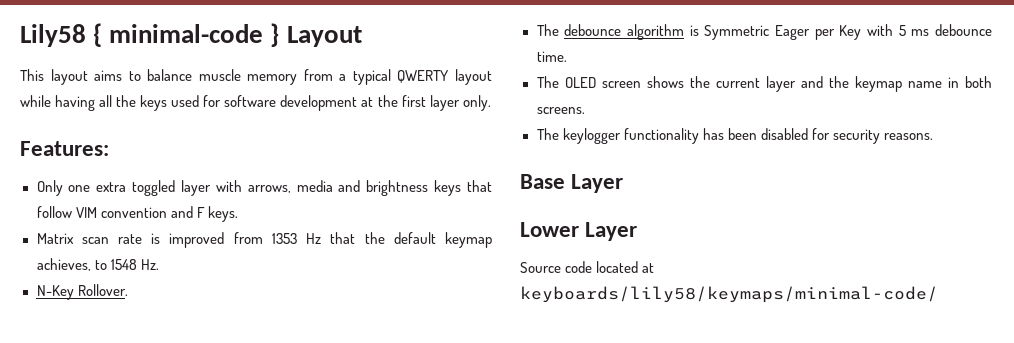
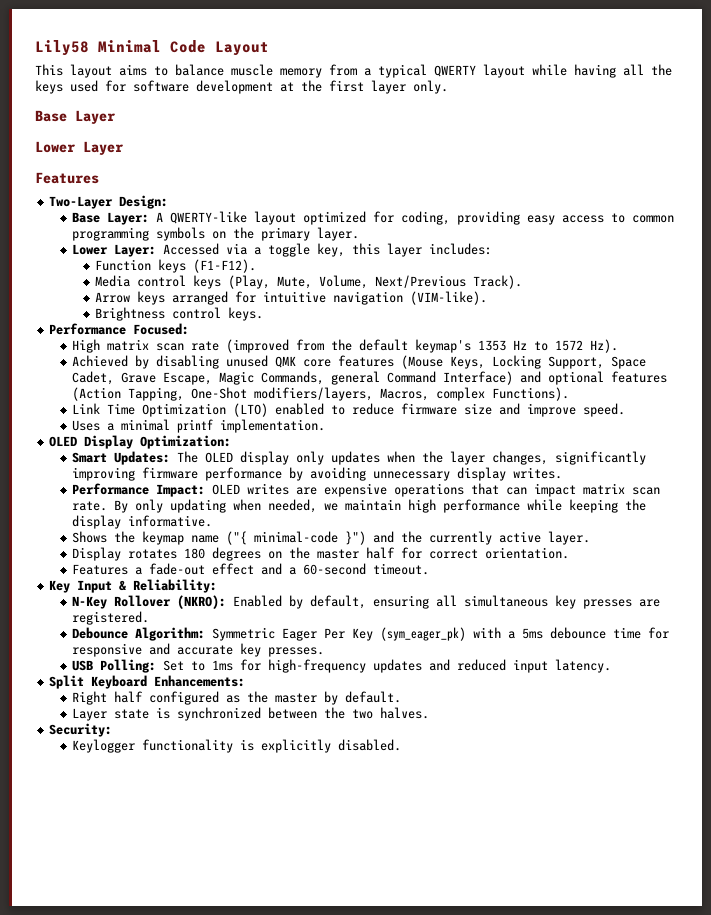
[93,23,280,47] { minimal-code } -> [98,40,206,53] Minimal Code
[20,141,109,156] [36,180,493,196] [36,206,238,222] [36,232,493,248] [36,258,159,271] [36,284,128,300] [536,24,992,40] [536,51,567,62] [536,76,993,92] [536,107,585,114] [536,128,933,144] [520,174,624,193] [520,222,638,241] [520,261,655,273] [520,286,938,303] Features: // Only one extra toggled layer with arrows, media and brightness keys that follow VIM convention and F keys. // Matrix scan rate is improved from 1353 Hz that the default keymap achieves, to 1548 Hz. // N-Key Rollover. // The debounce algorithm is Symmetric Eager per Key with 5 ms debounce time. // The OLED screen shows the current layer and the keymap name in both screens. // The keylogger functionality has been disabled for security reasons. // Base Layer // Lower Layer // Source code located at keyboards/lily58/keymaps/minimal-code/ -> [35,110,116,124] [35,141,124,155] [35,172,99,184] [49,195,169,209] [72,211,675,225] [72,227,360,241] [72,243,493,257] [95,259,257,273] [95,275,523,289] [95,291,488,305] [95,307,264,321] [49,323,190,335] [72,339,619,353] [72,355,647,369] [72,371,668,385] [72,387,570,401] [72,403,626,417] [72,419,326,433] [49,435,232,449] [72,451,647,465] [72,467,563,481] [72,483,661,497] [72,499,647,513] [72,515,213,529] [72,531,591,545] [72,547,570,561] [72,563,430,575] [49,579,218,593] [72,595,661,609] [72,611,150,625] [72,627,670,641] [72,643,325,657] [72,659,612,673] [49,675,246,689] [72,691,402,705] [72,707,430,721] [49,723,113,737] [72,739,402,753] Base Layer // Lower Layer // Features // Two-Layer Design: // Base Layer: A QWERTY-like layout optimized for coding, providing easy access to common programming symbols on the primary layer. // Lower Layer: Accessed via a toggle key, this layer includes: // Function keys (F1-F12). // Media control keys (Play, Mute, Volume, Next/Previous Track). // Arrow keys arranged for intuitive navigation (VIM-like). // Brightness control keys. // Performance Focused: // High matrix scan rate (improved from the default keymap's 1353 Hz to 1572 Hz). // Achieved by disabling unused QMK core features (Mouse Keys, Locking Support, Space Cadet, Grave Escape, Magic Commands, general Command Interface) and optional features (Action Tapping, One-Shot modifiers/layers, Macros, complex Functions). // Link Time Optimization (LTO) enabled to reduce firmware size and improve speed. // Uses a minimal printf implementation. // OLED Display Optimization: // Smart Updates: The OLED display only updates when the layer changes, significantly improving firmware performance by avoiding unnecessary display writes. // Performance Impact: OLED writes are expensive operations that can impact matrix scan rate. By only updating when needed, we maintain high performance while keeping the display informative. // Shows the keymap name ("{ minimal-code }") and the currently active layer. // Display rotates 180 degrees on the master half for correct orientation. // Features a fade-out effect and a 60-second timeout. // Key Input & Reliability: // N-Key Rollover (NKRO): Enabled by default, ensuring all simultaneous key presses are registered. // Debounce Algorithm: Symmetric Eager Per Key (sym_eager_pk) with a 5ms debounce time for responsive and accurate key presses. // USB Polling: Set to 1ms for high-frequency updates and reduced input latency. // Split Keyboard Enhancements: // Right half configured as the master by default. // Layer state is synchronized between the two halves. // Security: // Keylogger functionality is explicitly disabled.

